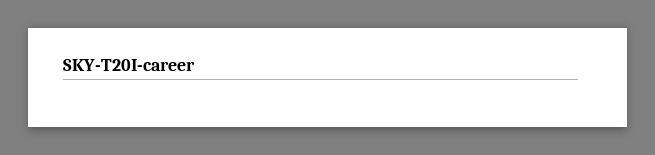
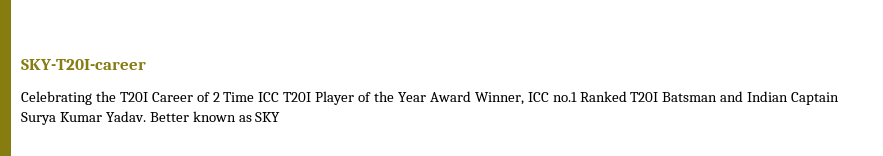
(195, 65) none -> [21,91,840,105] [21,111,281,125] // Celebrating the T20I Career of 2 Time ICC T20I Player of the Year Award Winner, ICC no.1 Ranked T20I Batsman and Indian Captain Surya Kumar Yadav. Better known as SKY

